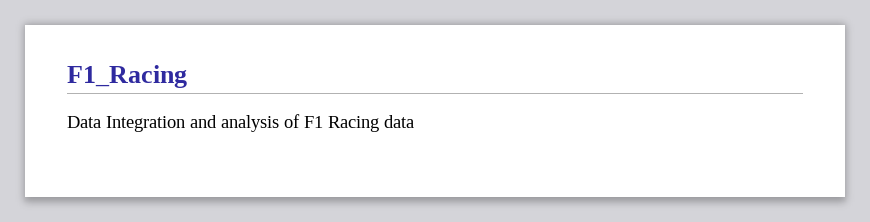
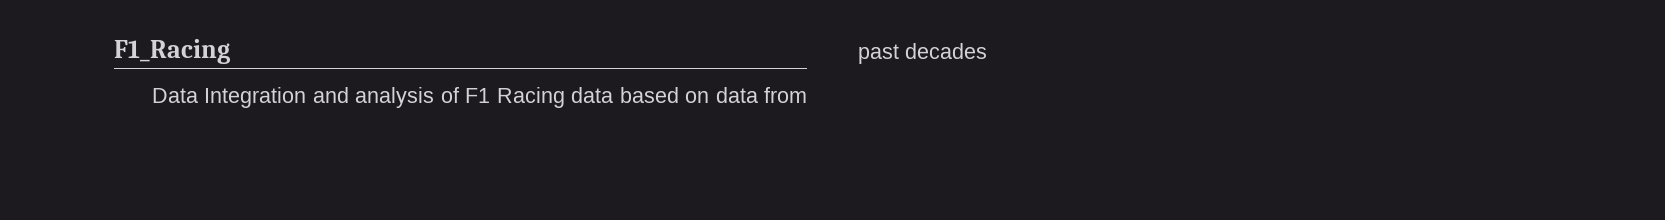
(414, 121) none -> [619,87,807,103] [858,43,987,64] based on data from past decades

